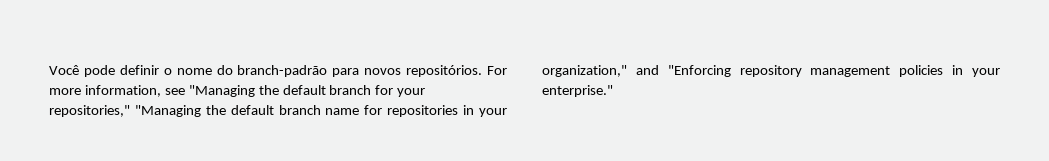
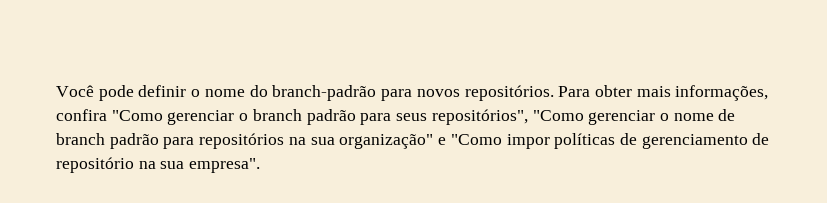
[486,66,507,75] [49,85,426,97] [49,105,508,117] [542,65,1000,77] [542,85,613,97] For more information, see "Managing the default branch for your repositories," "Managing the default branch name for repositories in your organization," and "Enforcing repository management policies in your enterprise." -> [558,85,769,101] [56,109,736,125] [56,133,770,149] [56,157,261,173] Para obter mais informações, confira "Como gerenciar o branch padrão para seus repositórios", "Como gerenciar o nome de branch padrão para repositórios na sua organização" e "Como impor políticas de gerenciamento de repositório na sua empresa".

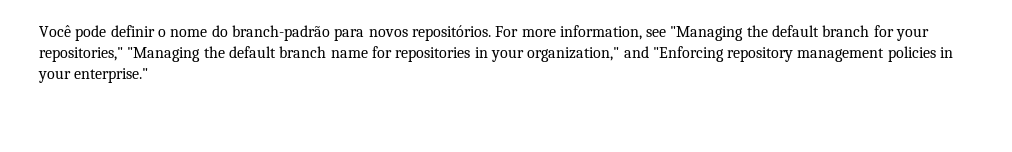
[558,85,769,101] [56,109,736,125] [56,133,770,149] [56,157,261,173] Para obter mais informações, confira "Como gerenciar o branch padrão para seus repositórios", "Como gerenciar o nome de branch padrão para repositórios na sua organização" e "Como impor políticas de gerenciamento de repositório na sua empresa". -> [495,25,930,41] [39,46,954,62] [38,68,149,83] For more information, see "Managing the default branch for your repositories," "Managing the default branch name for repositories in your organization," and "Enforcing repository management policies in your enterprise."

